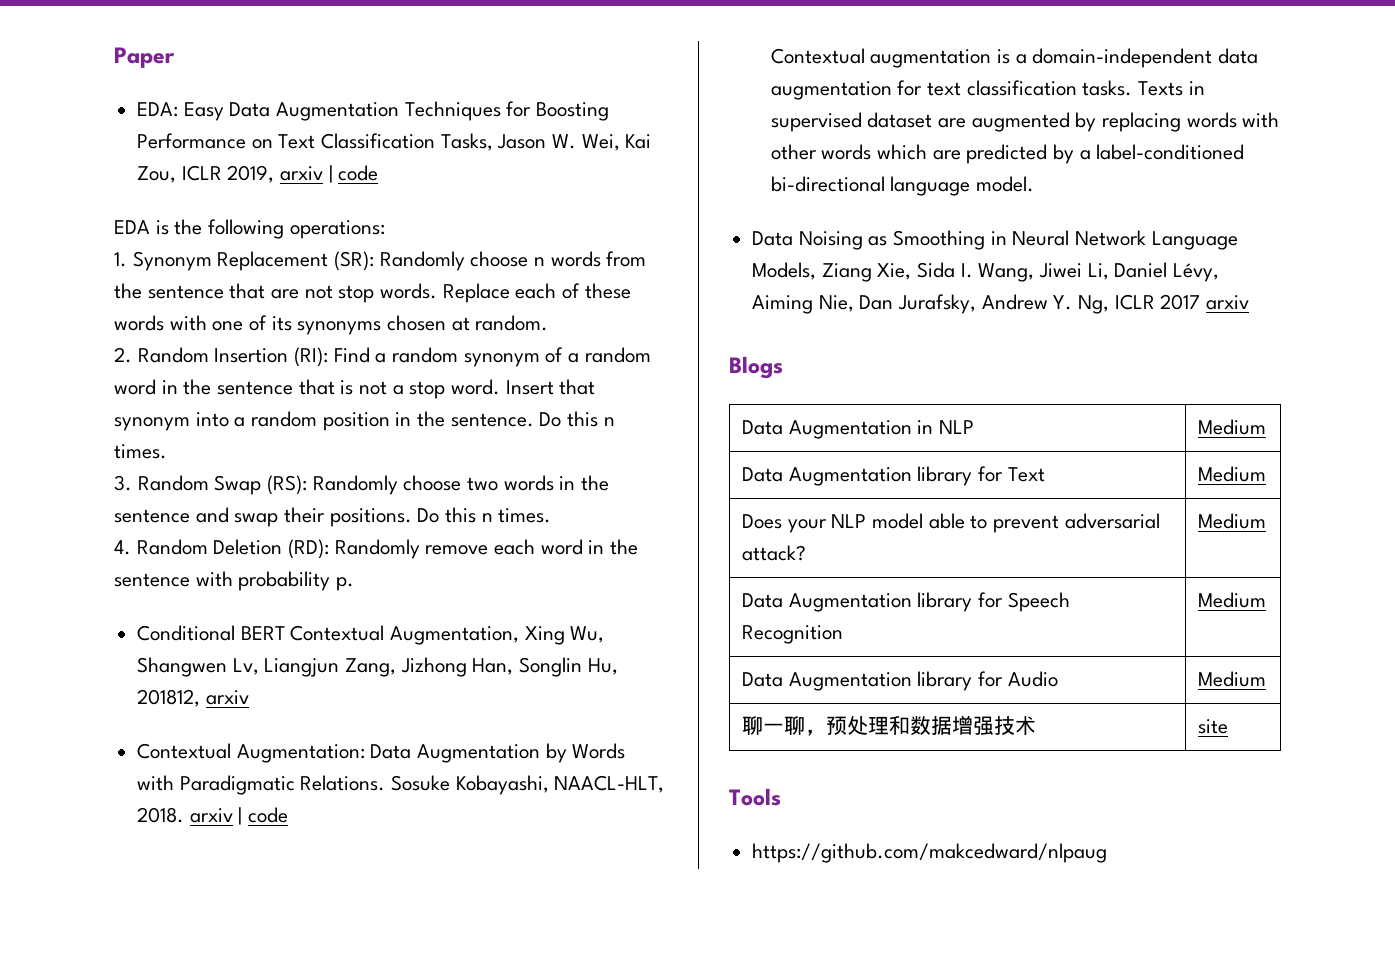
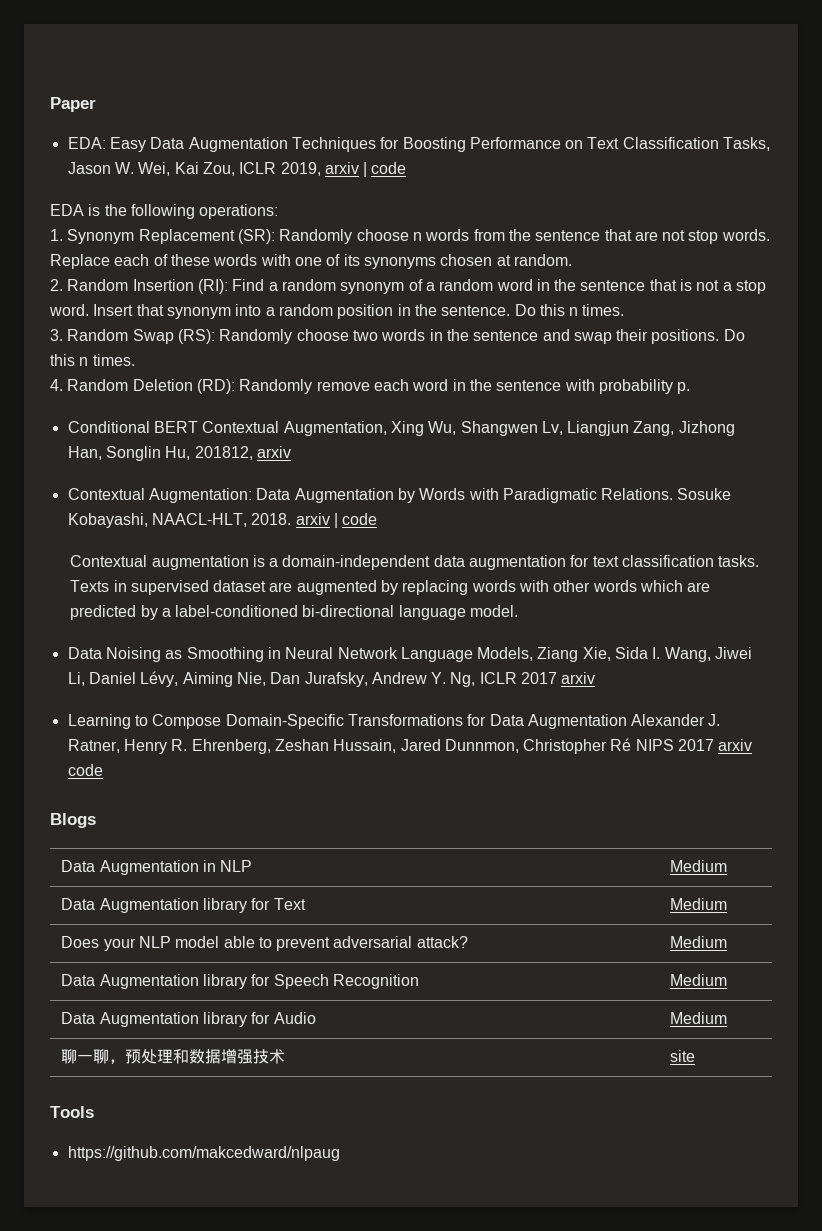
(1250, 302) none -> [67,714,721,729] [67,738,753,754] [67,764,103,776] // Learning to Compose Domain-Specific Transformations for Data Augmentation Alexander J. Ratner, Henry R. Ehrenberg, Zeshan Hussain, Jared Dunnmon, Christopher Ré NIPS 2017 arxiv code

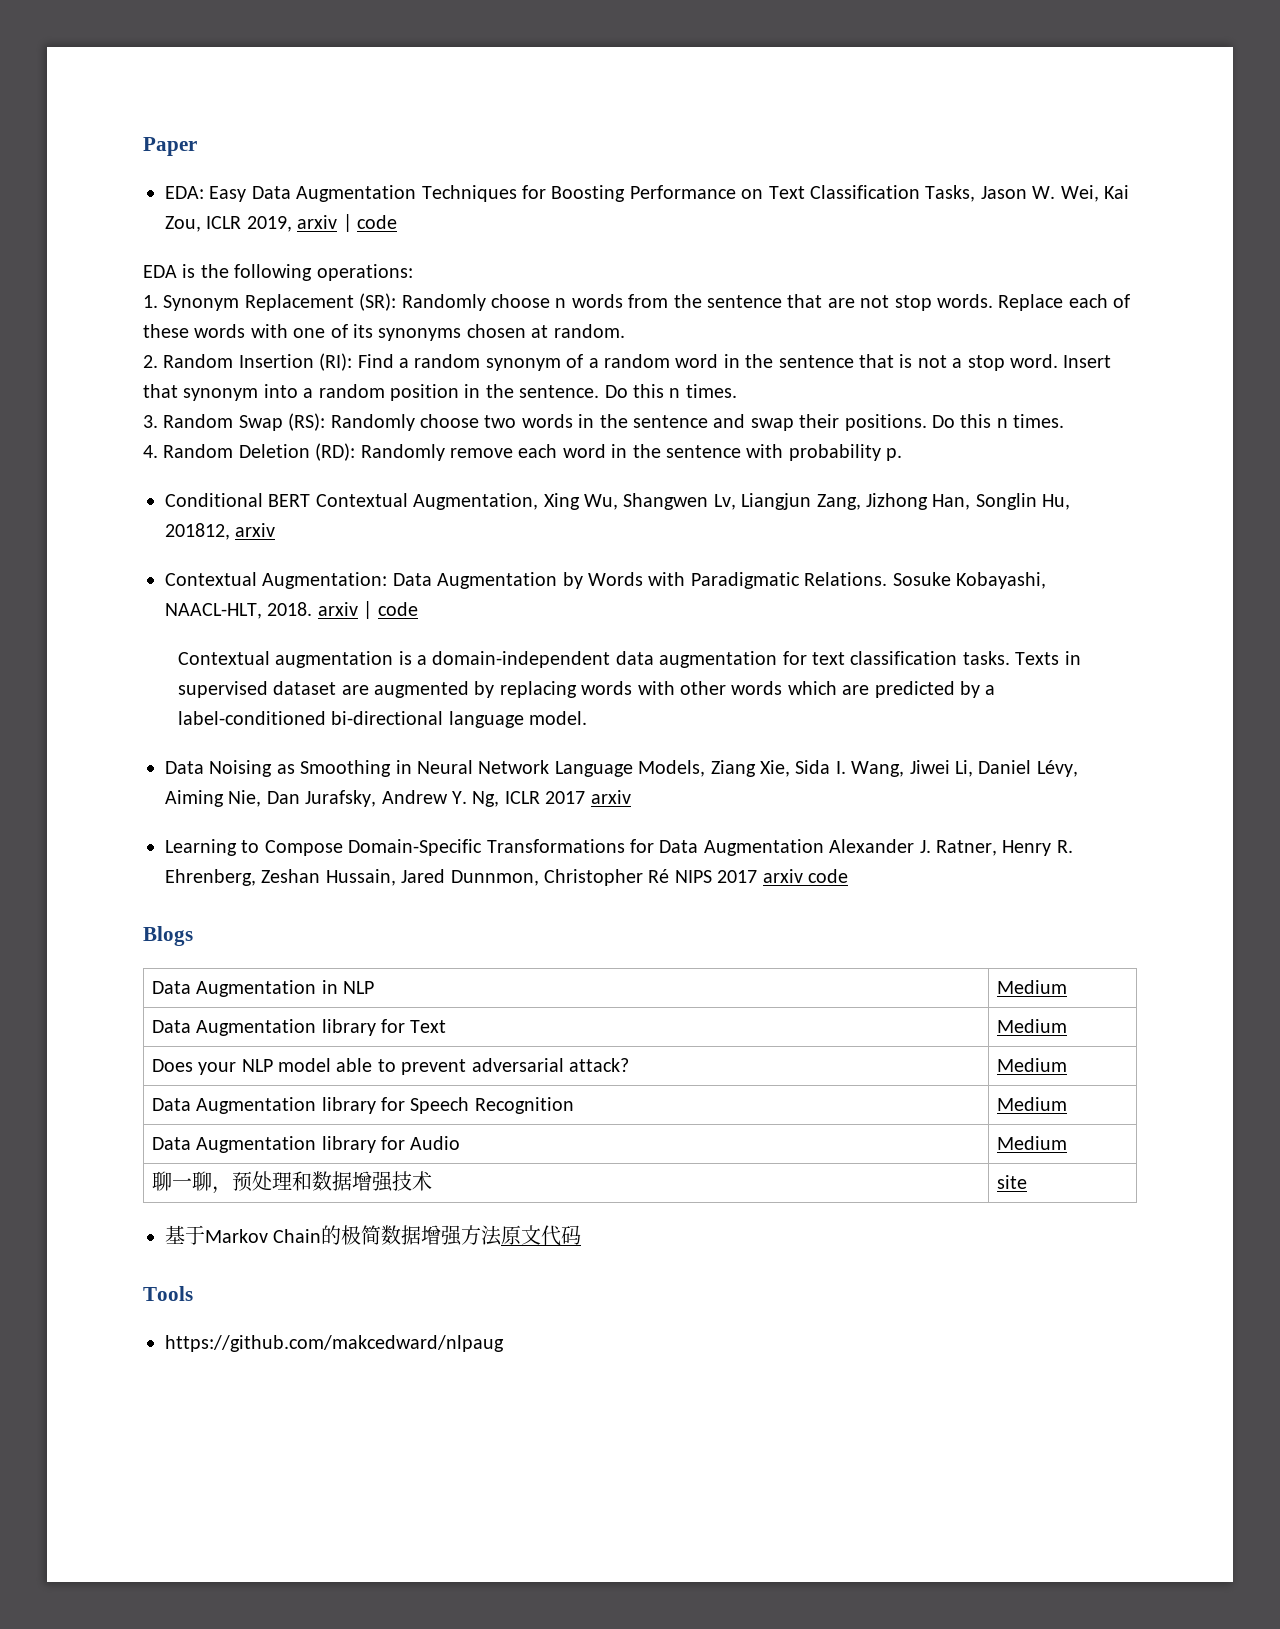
(696, 1056) none -> [165,1225,582,1246] // 基于Markov Chain的极简数据增强方法原文代码

